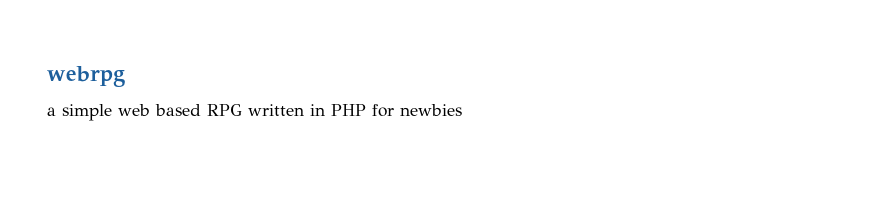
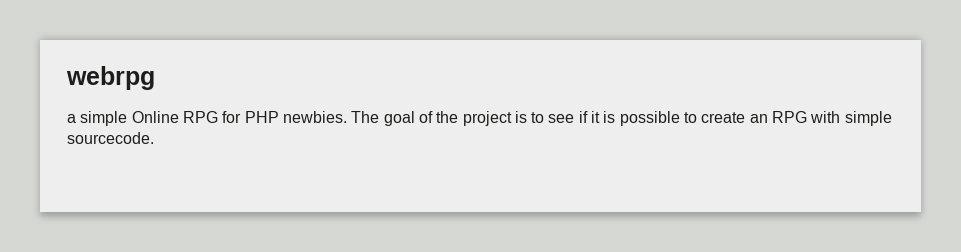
[118,104,462,117] web based RPG written in PHP for newbies -> [131,111,892,126] [67,132,154,144] Online RPG for PHP newbies. The goal of the project is to see if it is possible to create an RPG with simple sourcecode.

